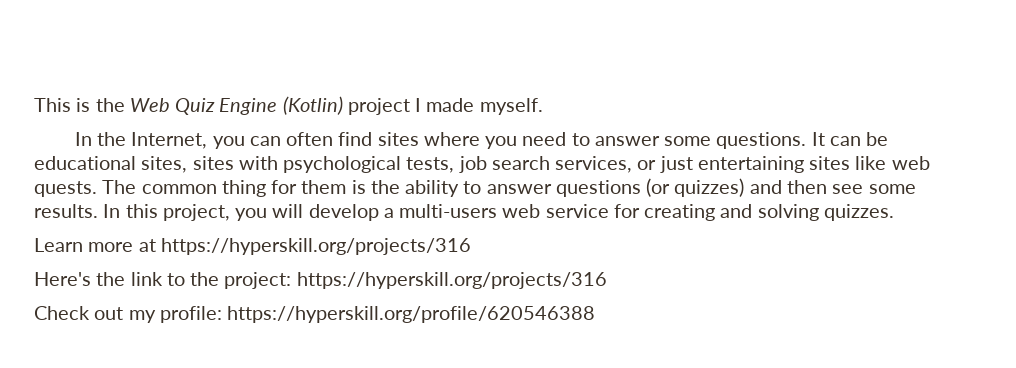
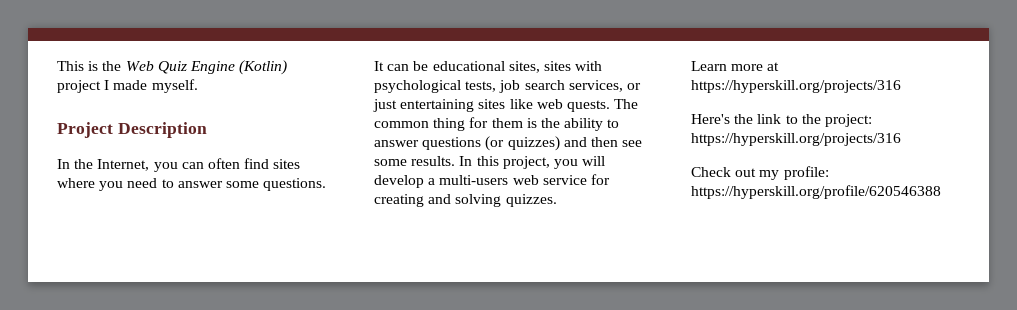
(543, 106) none -> [57,122,207,138] // Project Description

